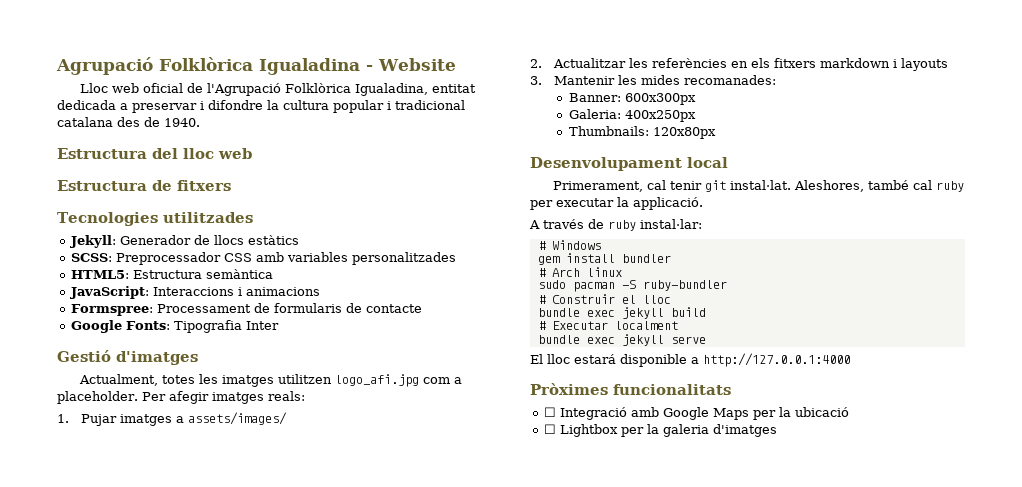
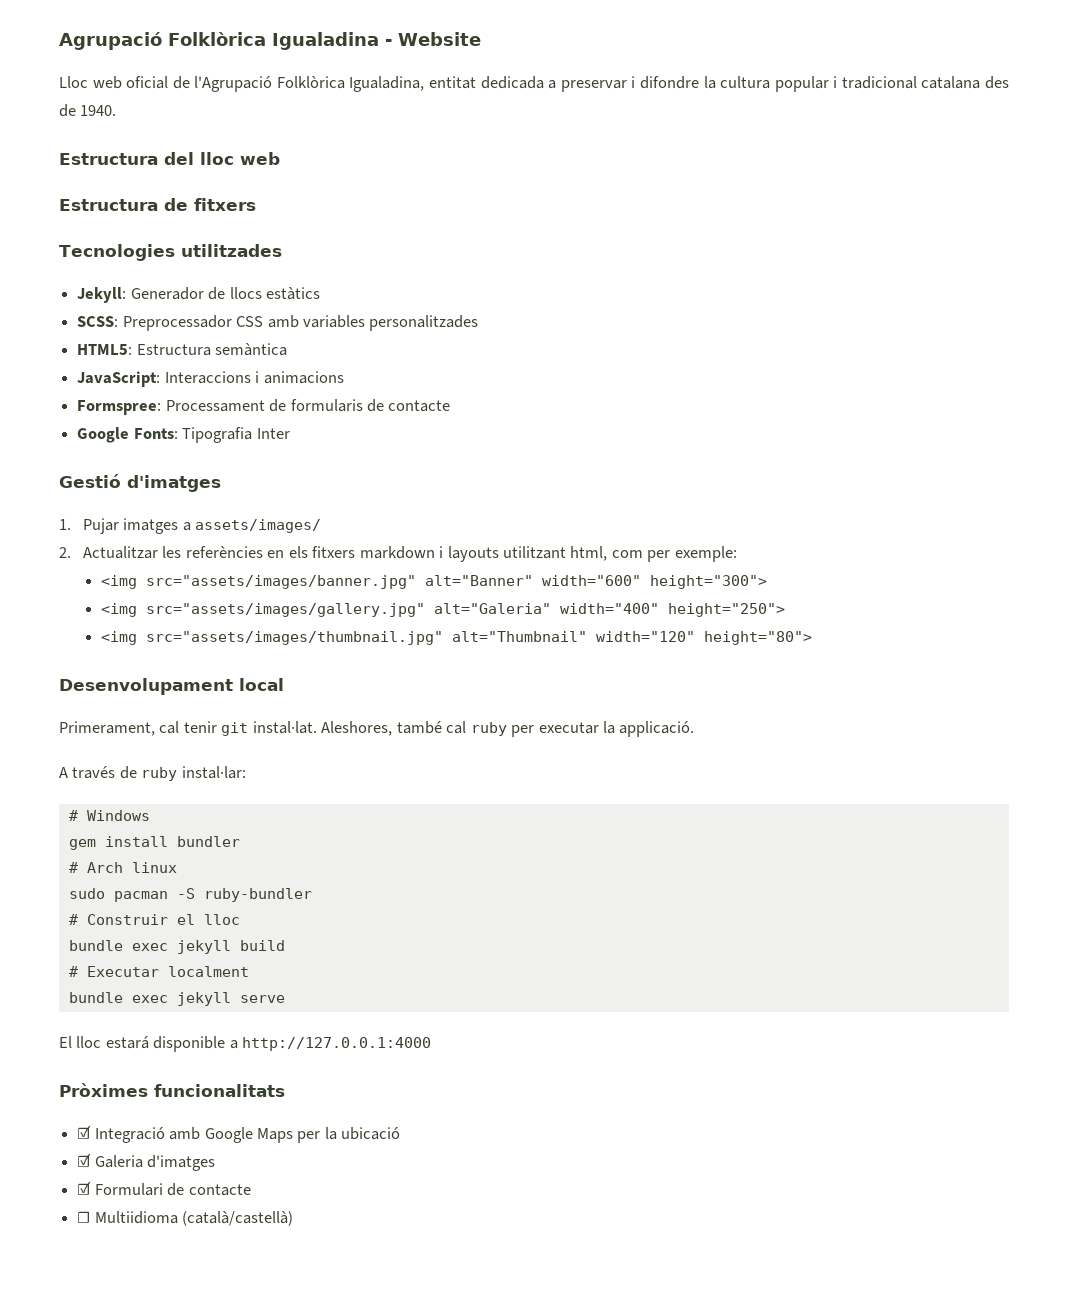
[79,374,463,387] [57,391,305,404] // Actualment, totes les imatges utilitzen logo_afi.jpg com a placeholder. Per afegir imatges reals: -> (221, 483) none
[530,75,777,85] [568,93,696,105] [568,109,696,122] [568,126,716,139] // 3. Mantenir les mides recomanades: // Banner: 600x300px // Galeria: 400x250px // Thumbnails: 120x80px -> [503,546,737,562] [101,575,768,589] [101,603,786,617] [101,631,813,645] utilitzant html, com per exemple: // <img src="assets/images/banner.jpg" alt="Banner" width="600" height="300"> // <img src="assets/images/gallery.jpg" alt="Galeria" width="400" height="250"> // <img src="assets/images/thumbnail.jpg" alt="Thumbnail" width="120" height="80">
[544,407,557,417] ☐ -> [77,1125,92,1139] ☑
[544,424,778,437] ☐ Lightbox per la galeria d'imatges -> [77,1153,216,1171] [77,1181,251,1196] [77,1211,294,1226] ☑ Galeria d'imatges // ☑ Formulari de contacte // ☐ Multiidioma (català/castellà)

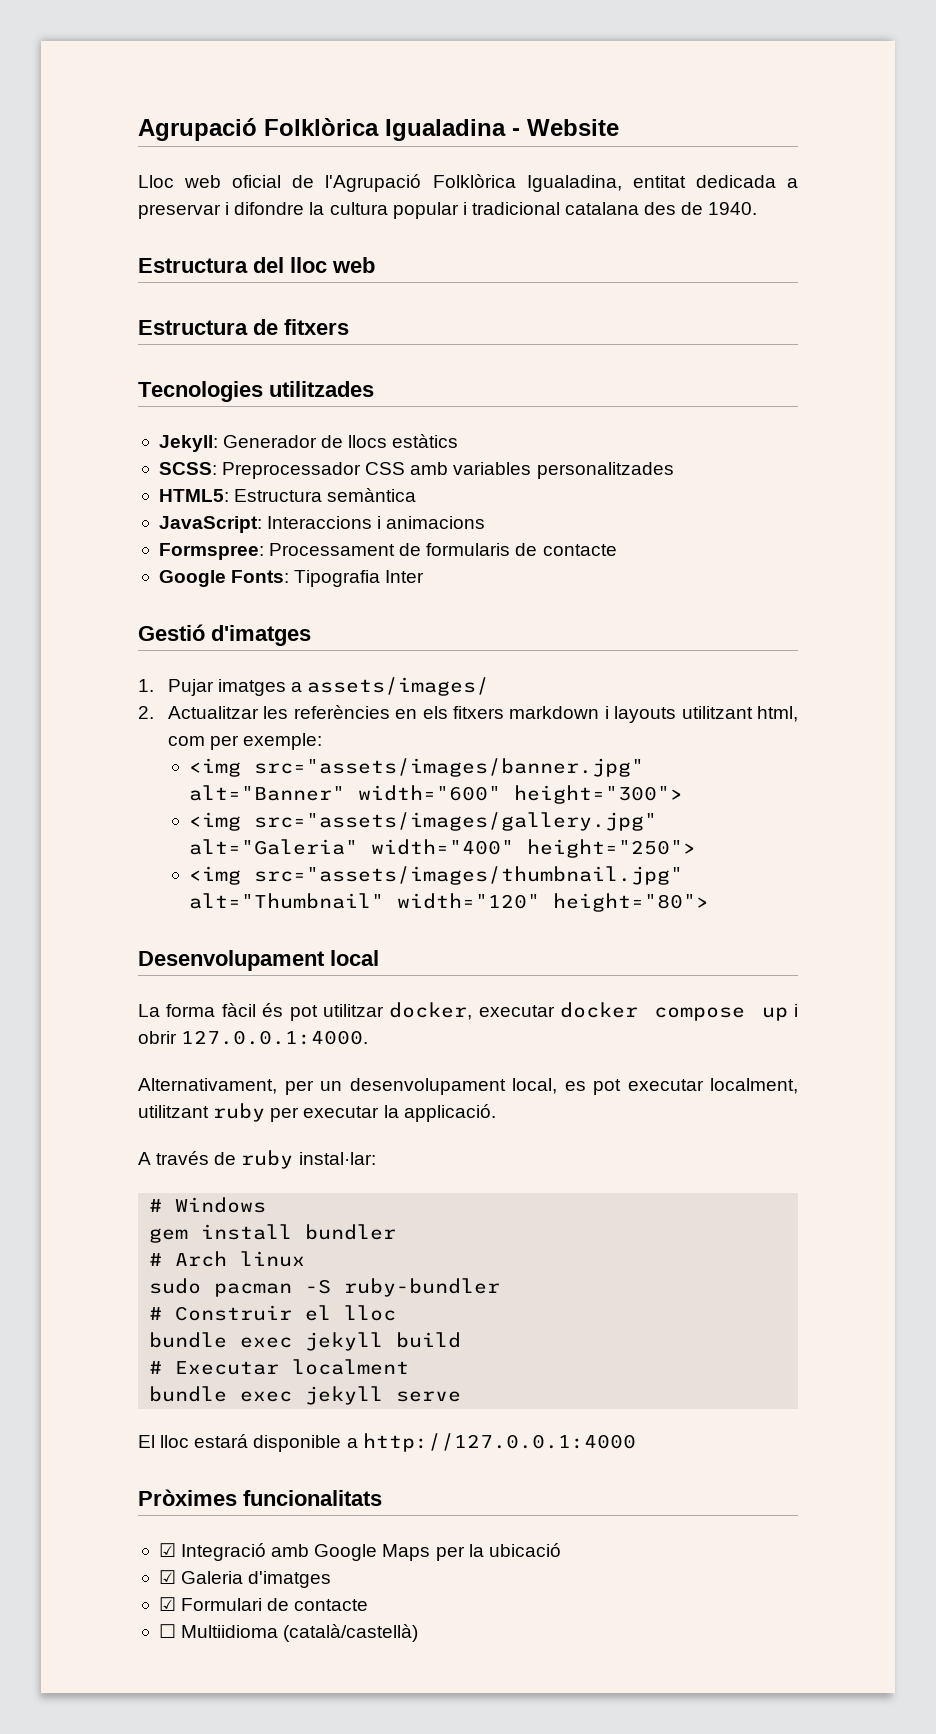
[59,721,467,736] Primerament, cal tenir git instal·lat. Aleshores, també cal -> [138,1002,799,1021] [138,1030,369,1045] [138,1078,798,1095] [138,1105,209,1118] La forma fàcil és pot utilitzar docker, executar docker compose up i obrir 127.0.0.1:4000. // Alternativament, per un desenvolupament local, es pot executar localment, utilitzant

